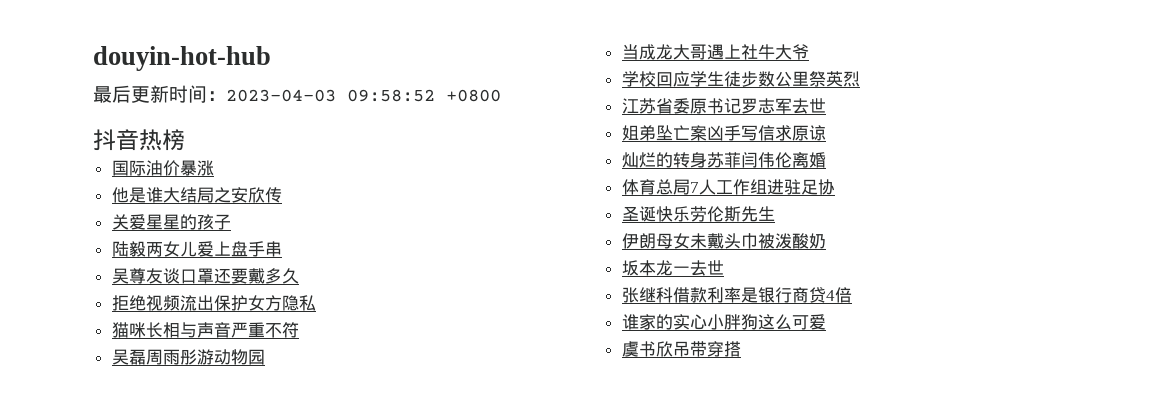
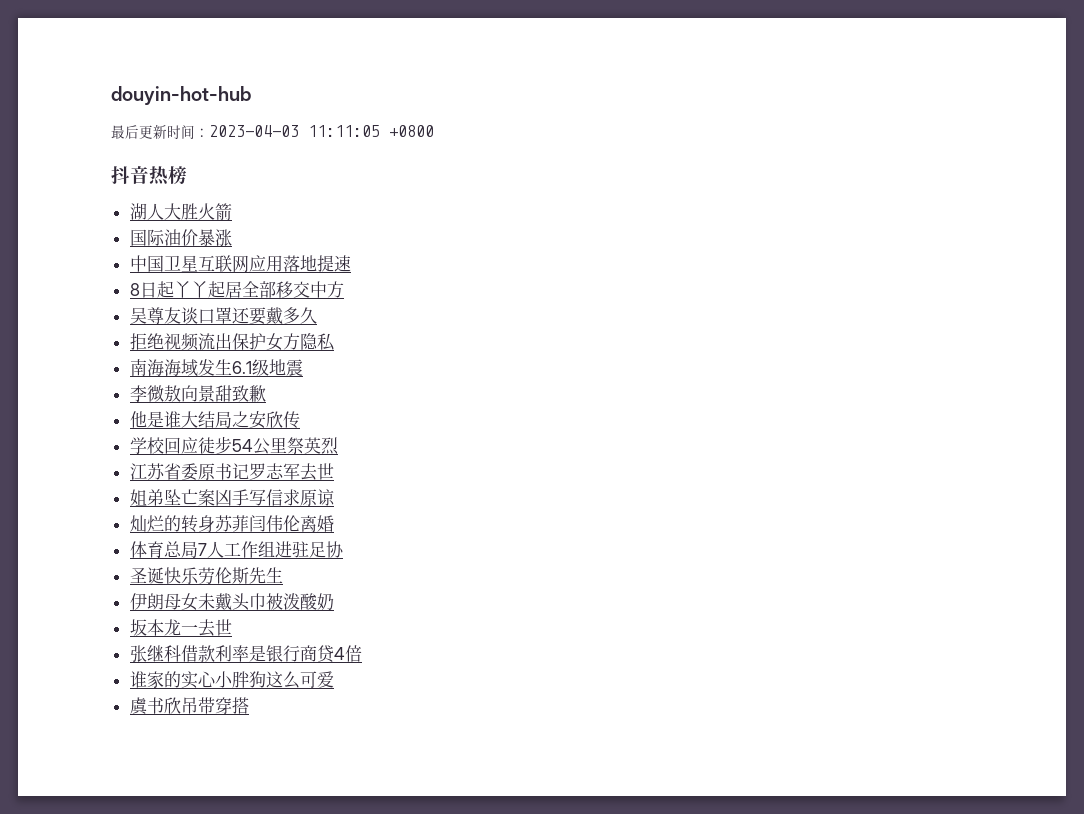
[347,89,435,102] 09:58:52 -> [308,125,380,137] 11:11:05
(185, 140) none -> [129,203,232,220] // 湖人大胜火箭
[111,187,282,203] [111,214,231,230] [111,241,282,257] 他是谁大结局之安欣传 // 关爱星星的孩子 // 陆毅两女儿爱上盘手串 -> [129,255,351,273] [129,281,344,298] 中国卫星互联网应用落地提速 // 8日起丫丫起居全部移交中方
[111,322,299,338] [111,349,265,365] [621,44,809,60] 猫咪长相与声音严重不符 // 吴磊周雨彤游动物园 // 当成龙大哥遇上社牛大爷 -> [129,359,303,377] [129,385,266,402] [129,411,300,429] 南海海域发生6.1级地震 // 李微敖向景甜致歉 // 他是谁大结局之安欣传
[689,71,775,87] 学生徒步数 -> [197,436,253,454] 徒步54

